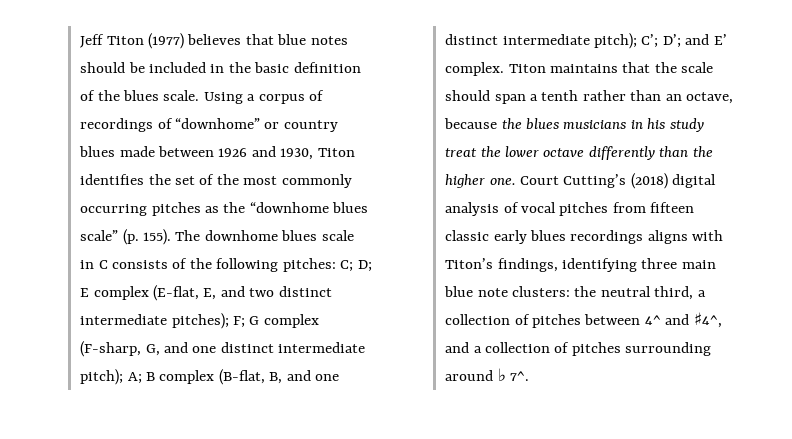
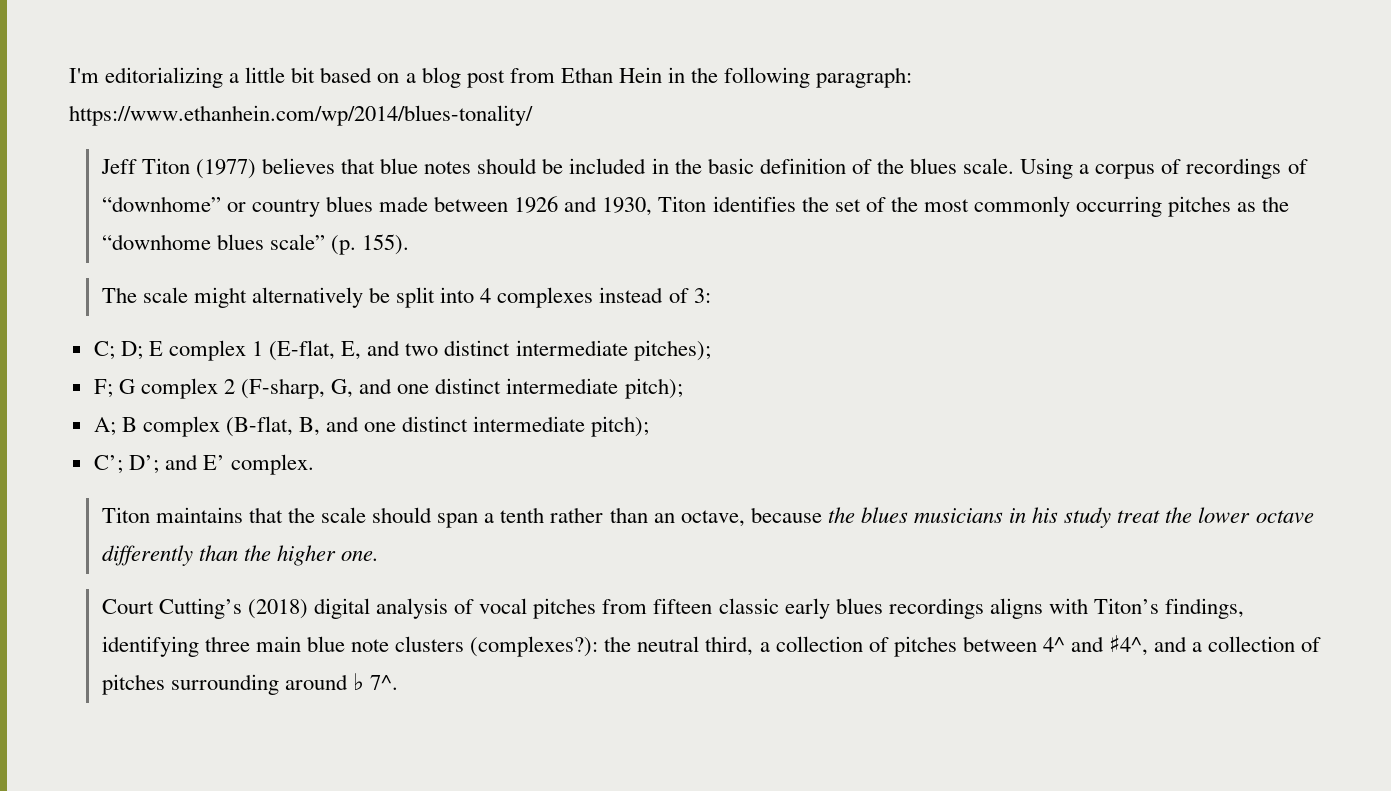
(80, 41) none -> [69,67,913,88] [69,105,533,126] I'm editorializing a little bit based on a blog post from Ethan Hein in the following paragraph: https://www.ethanhein.com/wp/2014/blues-tonality/ //
[175,230,354,241] [80,258,336,272] The downhome blues scale in C consists of the following pitches: -> [101,287,711,308] // The scale might alternatively be split into 4 complexes instead of 3: //
(149, 293) none -> [252,341,264,356] 1
(229, 321) none -> (711, 350) //
(319, 321) none -> [223,379,235,394] 2
(124, 377) none -> (683, 388) //
(637, 41) none -> (650, 426) //
(505, 69) none -> (315, 464) //
(516, 181) none -> (380, 555) //
[511,286,570,297] clusters: -> [395,636,599,657] clusters (complexes?):

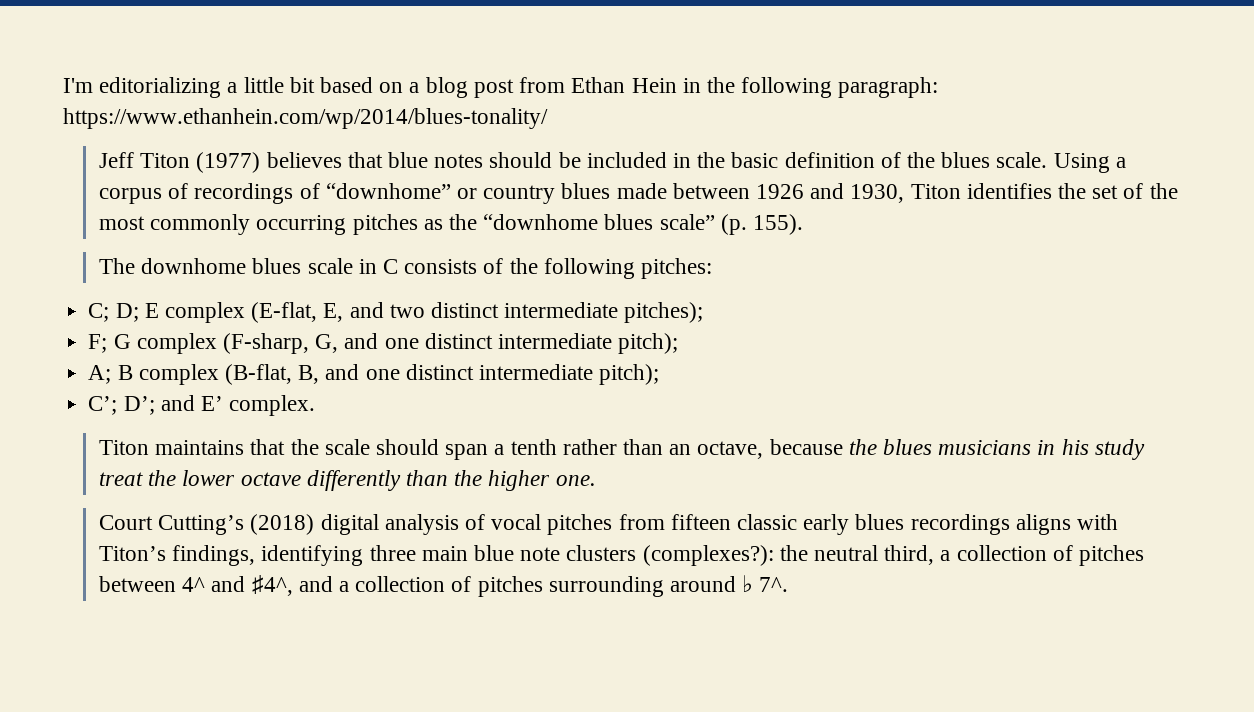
[142,287,711,308] scale might alternatively be split into 4 complexes instead of 3: -> [141,258,712,279] downhome blues scale in C consists of the following pitches:
[252,341,264,356] 1 -> (245, 312) none
[223,379,235,394] 2 -> (217, 343) none

